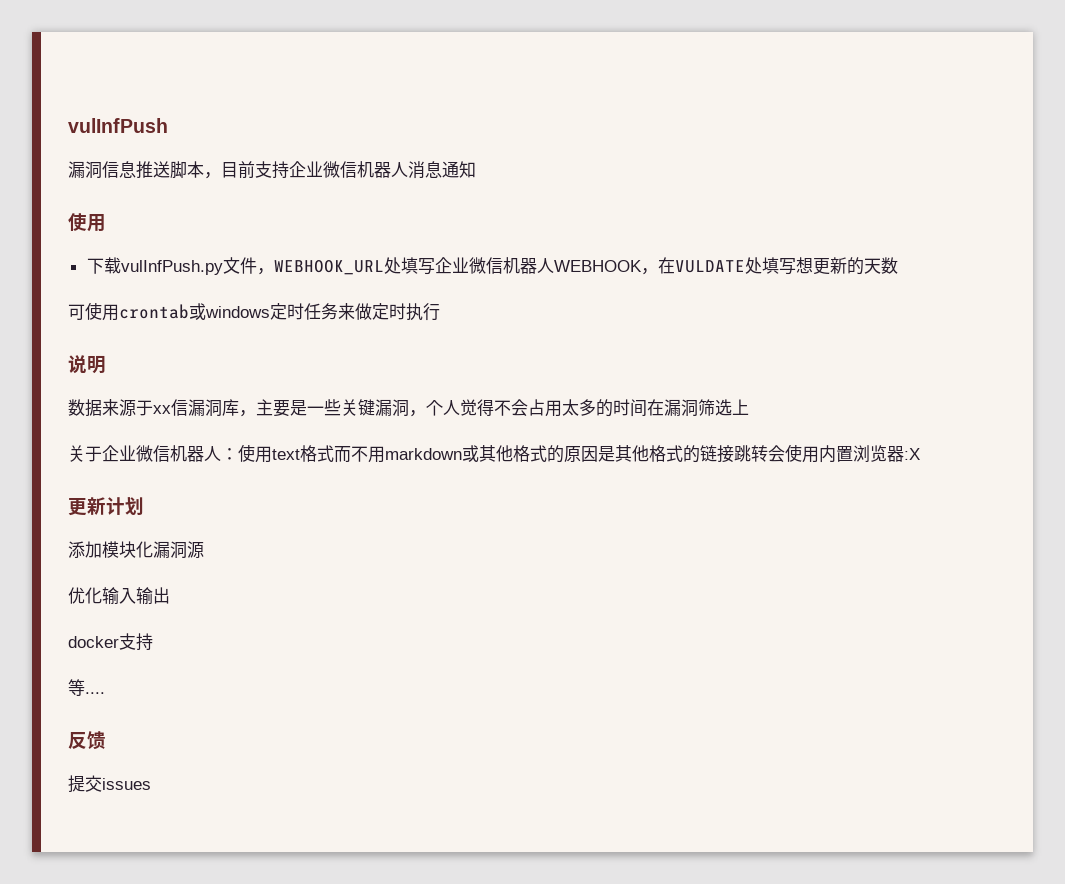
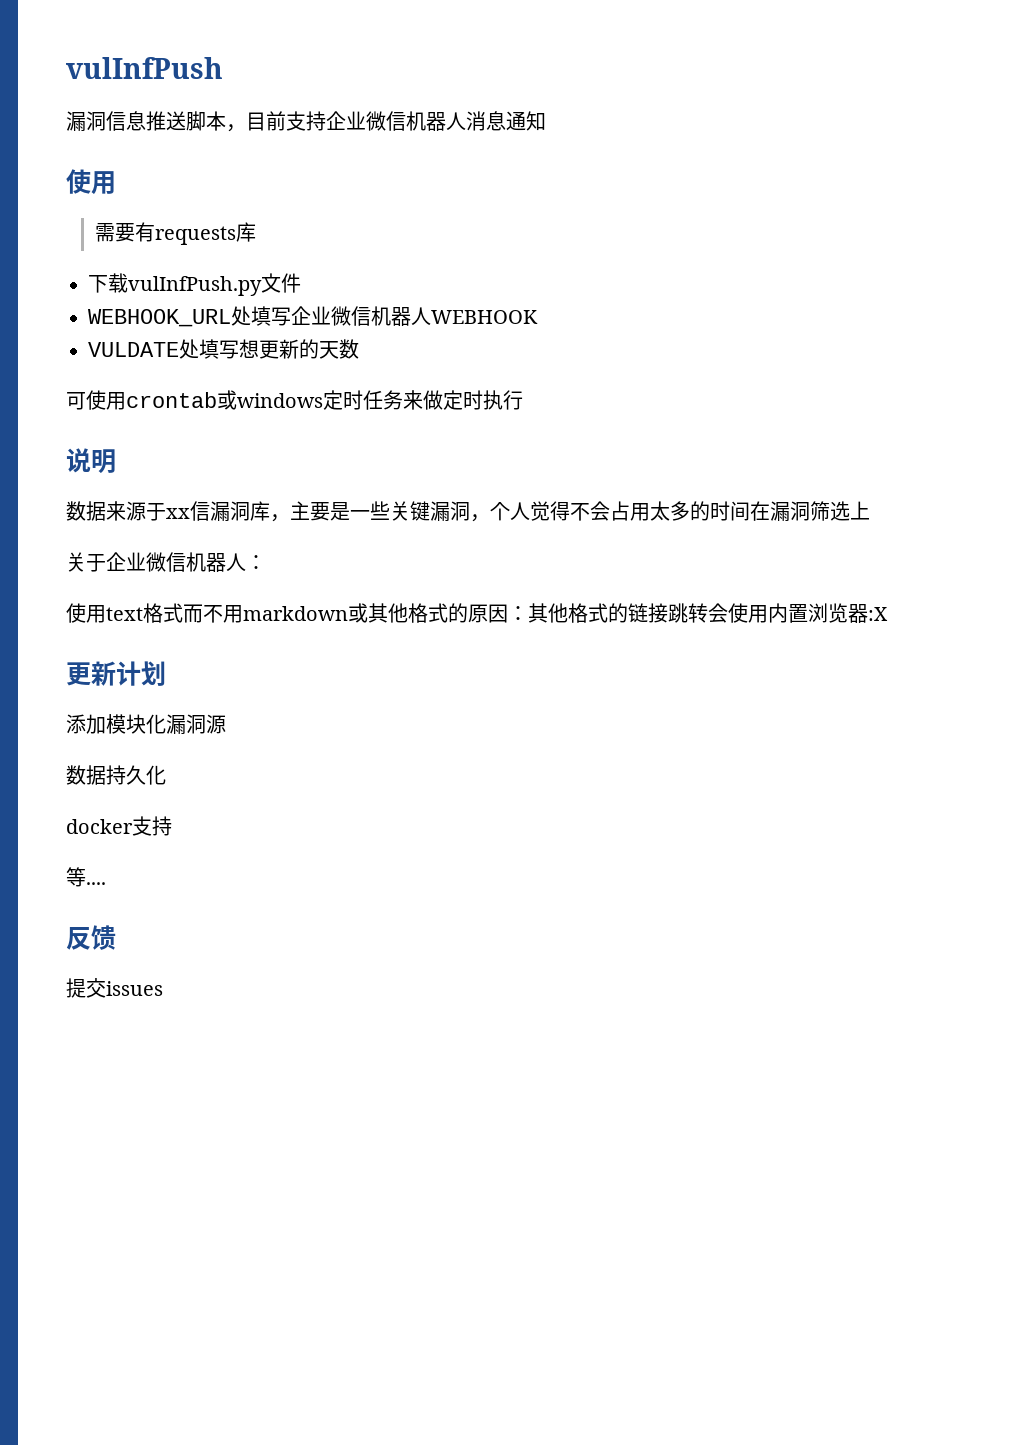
(106, 223) none -> [95,222,257,245] // 需要有requests库
[256,268,274,275] ， -> (301, 283) //
[640,257,675,275] ，在 -> (538, 317) //
(238, 454) none -> (266, 562) //
[598,446,615,462] 是 -> [508,606,528,621] ：
[68,587,170,605] 优化输入输出 -> [66,765,166,785] 数据持久化

